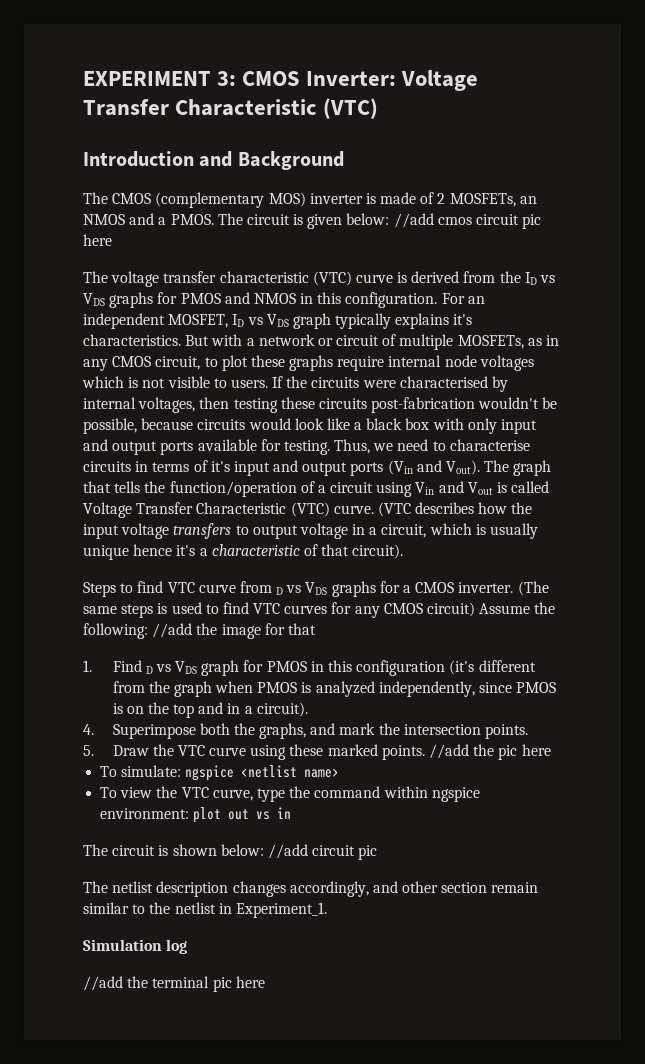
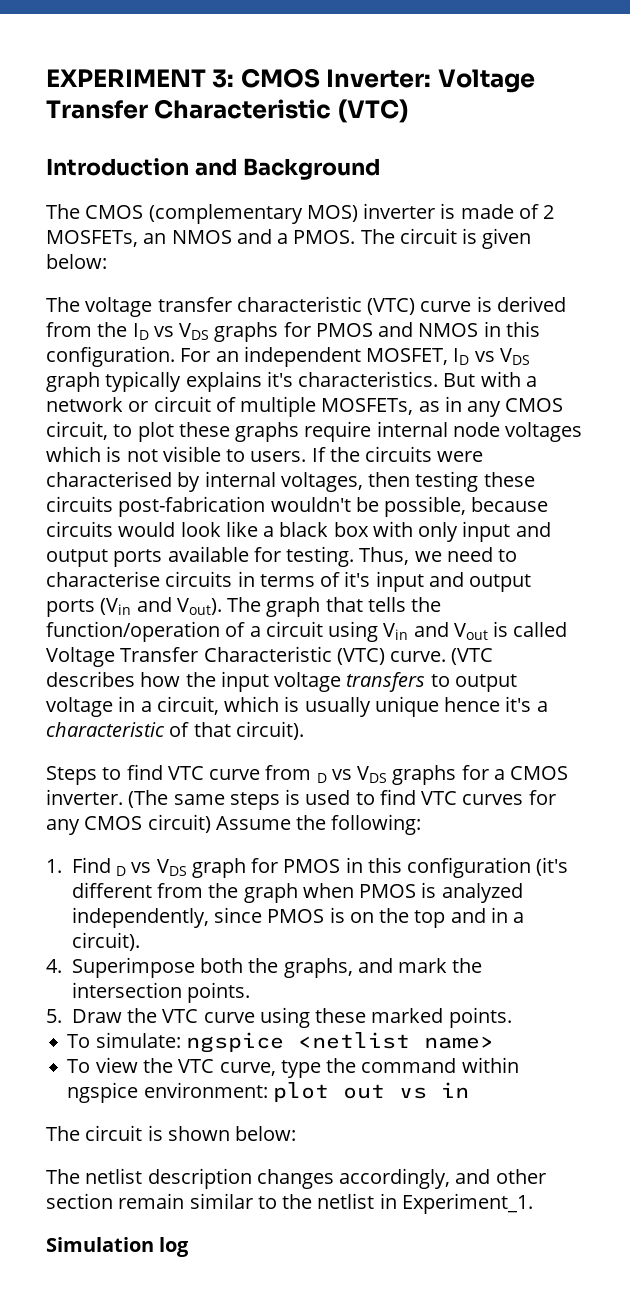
[393,213,542,229] [83,234,112,246] //add cmos circuit pic here -> (107, 261) none
[152,623,316,639] //add the image for that -> (422, 824) none
[428,744,551,760] //add the pic here -> (512, 1017) none
[267,844,378,860] //add circuit pic -> (297, 1133) none
[83,976,265,992] // //add the terminal pic here -> (190, 1247) none

